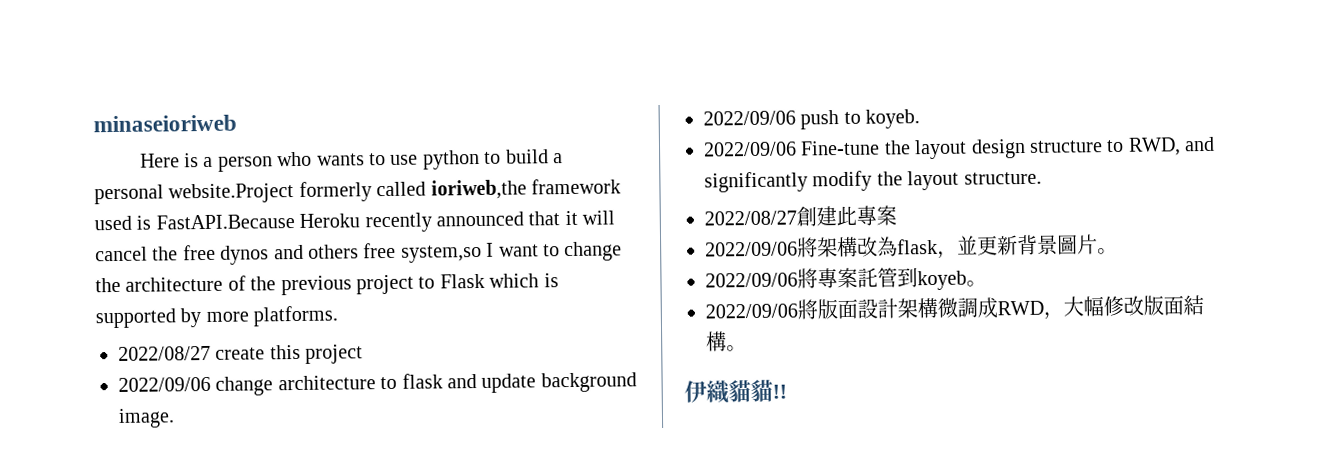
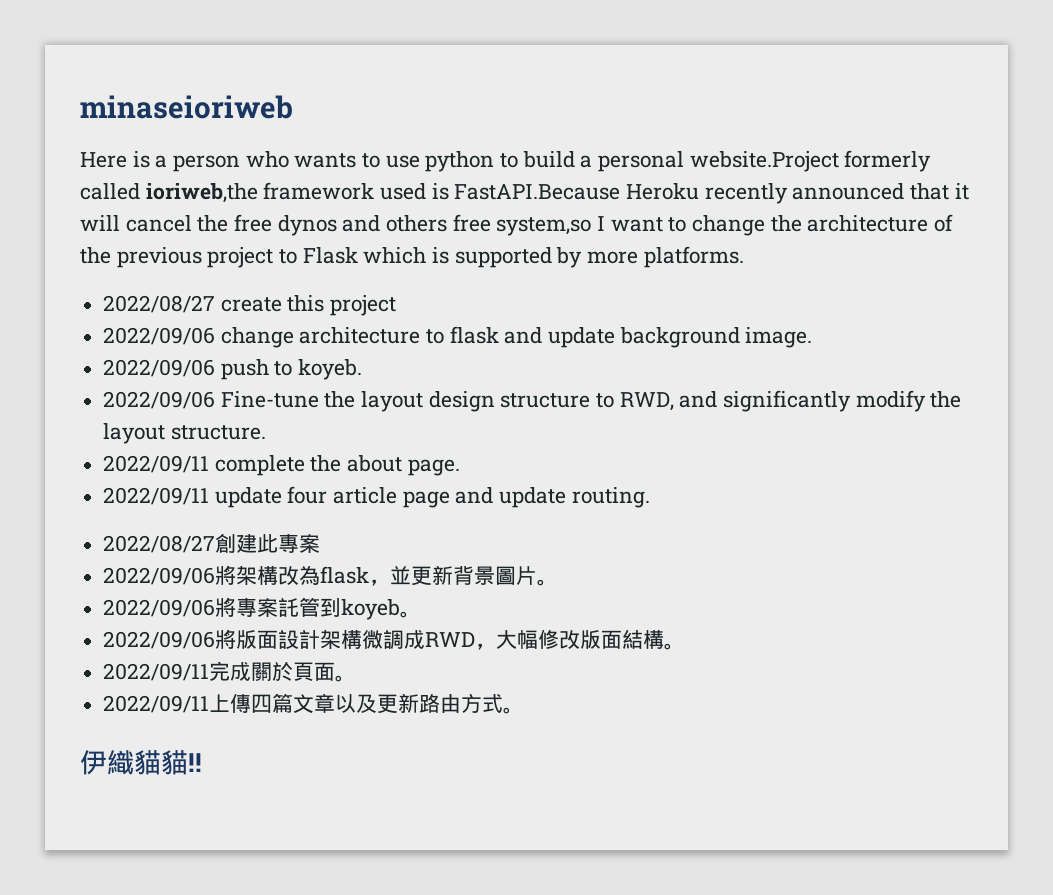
(1042, 178) none -> [103,455,460,476] [103,486,650,508] // 2022/09/11 complete the about page. // 2022/09/11 update four article page and update routing.
(747, 348) none -> [103,661,357,682] [103,693,525,714] // 2022/09/11完成關於頁面。 // 2022/09/11上傳四篇文章以及更新路由方式。

